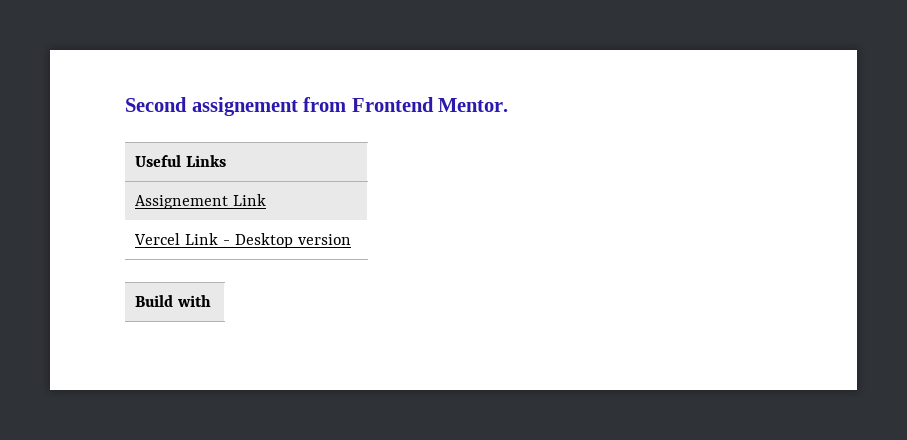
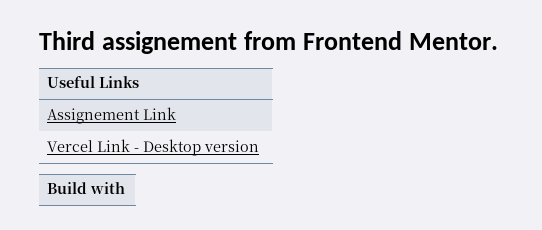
[125,97,187,112] Second -> [39,31,95,50] Third

